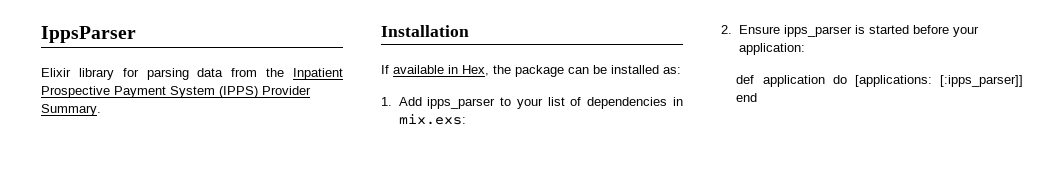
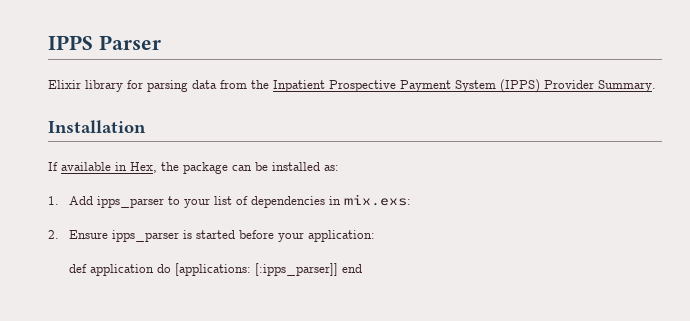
[41,26,136,43] IppsParser -> [48,35,161,50] IPPS Parser

